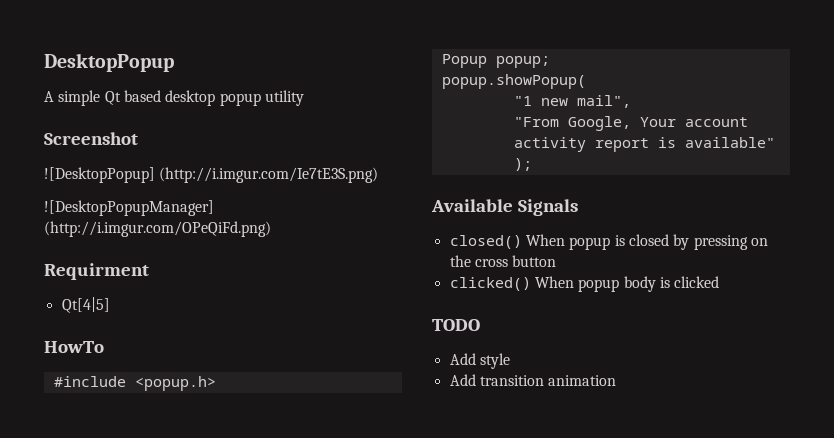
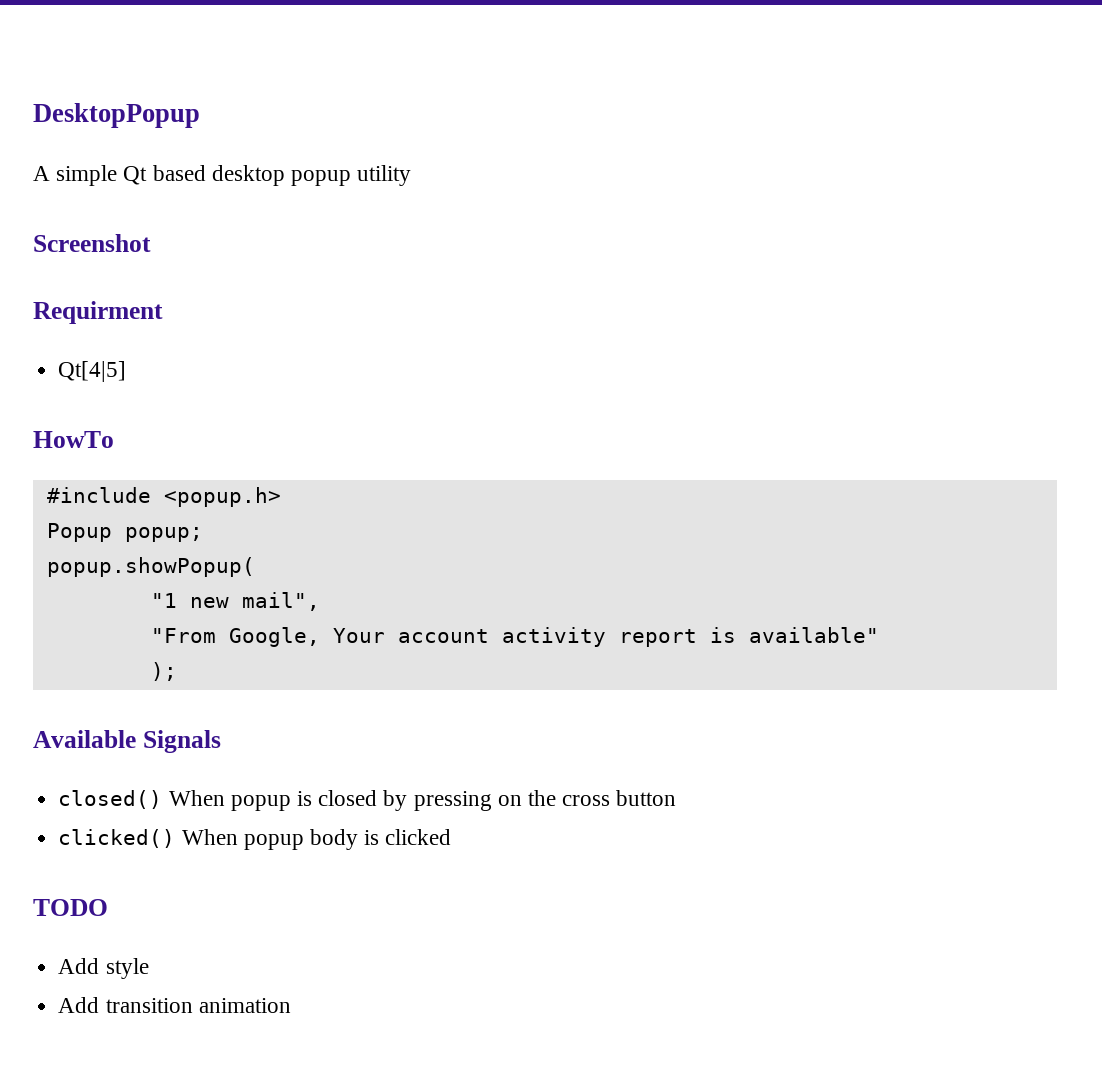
[44,167,379,183] [44,200,214,216] [44,221,271,237] // ![DesktopPopup] (http://i.imgur.com/Ie7tE3S.png) // ![DesktopPopupManager] (http://i.imgur.com/OPeQiFd.png) -> (151, 243) none

